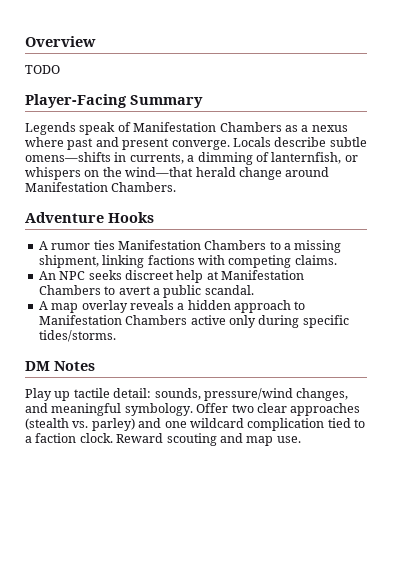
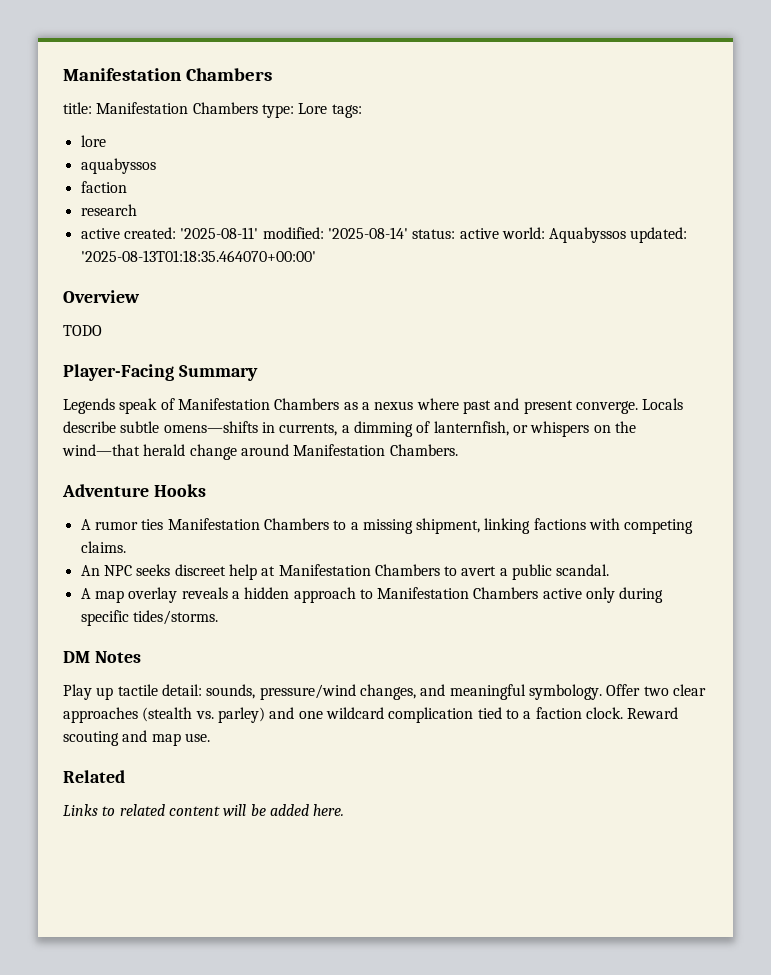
(25, 41) none -> [63,68,272,81] [63,102,362,118] [80,135,106,147] [80,158,156,174] [80,181,127,193] [80,204,137,216] [80,227,688,243] [80,250,316,262] Manifestation Chambers // title: Manifestation Chambers type: Lore tags: // lore // aquabyssos // faction // research // active created: '2025-08-11' modified: '2025-08-14' status: active world: Aquabyssos updated: '2025-08-13T01:18:35.464070+00:00' //
(301, 439) none -> [63,770,125,783] [63,804,345,816] // Related // Links to related content will be added here.

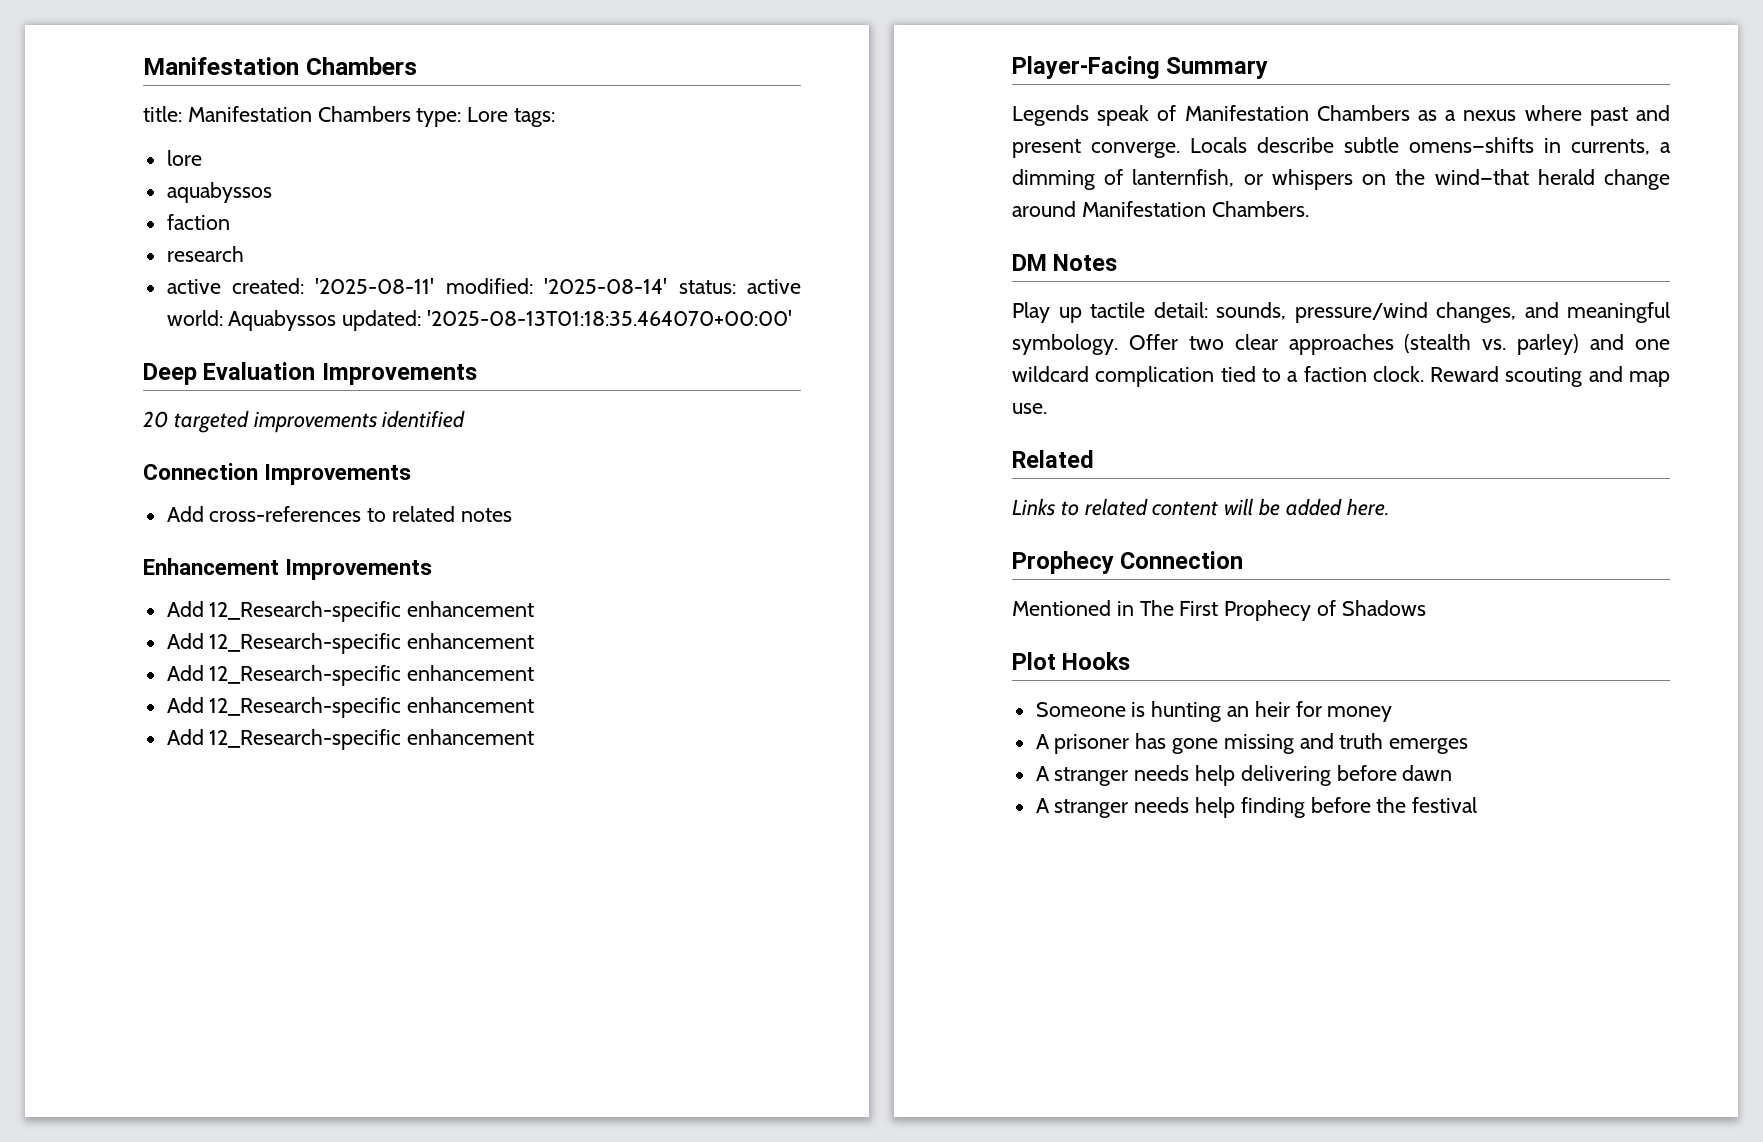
[63,290,140,303] [63,325,102,336] Overview // TODO -> [143,362,477,385] [143,410,466,433] [143,463,412,485] [166,506,512,522] [143,558,433,580] [166,601,535,622] [166,633,535,654] [166,665,535,686] [166,697,535,718] [166,729,535,750] Deep Evaluation Improvements // 20 targeted improvements identified // Connection Improvements // Add cross-references to related notes // Enhancement Improvements // Add 12_Research-specific enhancement // Add 12_Research-specific enhancement // Add 12_Research-specific enhancement // Add 12_Research-specific enhancement // Add 12_Research-specific enhancement
[62,484,206,497] [80,518,694,534] [80,541,126,553] [80,564,610,580] [80,587,664,603] [80,610,218,626] // Adventure Hooks // A rumor ties Manifestation Chambers to a missing shipment, linking factions with competing claims. // An NPC seeks discreet help at Manifestation Chambers to avert a public scandal. // A map overlay reveals a hidden approach to Manifestation Chambers active only during specific tides/storms. -> (1309, 209) none
(345, 810) none -> [1012,551,1244,574] [1012,600,1426,621] [1012,652,1131,670] [1035,701,1393,722] [1035,733,1469,754] [1035,765,1453,786] [1035,797,1478,818] // Prophecy Connection // Mentioned in The First Prophecy of Shadows // Plot Hooks // Someone is hunting an heir for money // A prisoner has gone missing and truth emerges // A stranger needs help delivering before dawn // A stranger needs help finding before the festival

